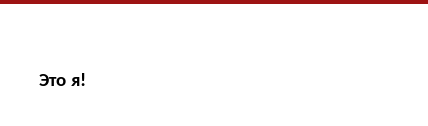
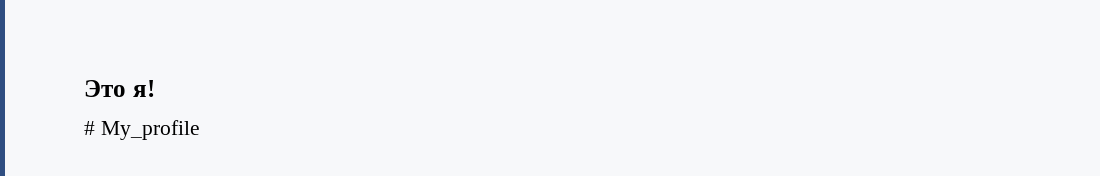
(86, 79) none -> [84,120,200,140] // # My_profile

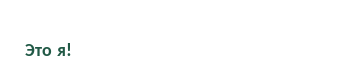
[84,120,200,140] // # My_profile -> (72, 49) none

